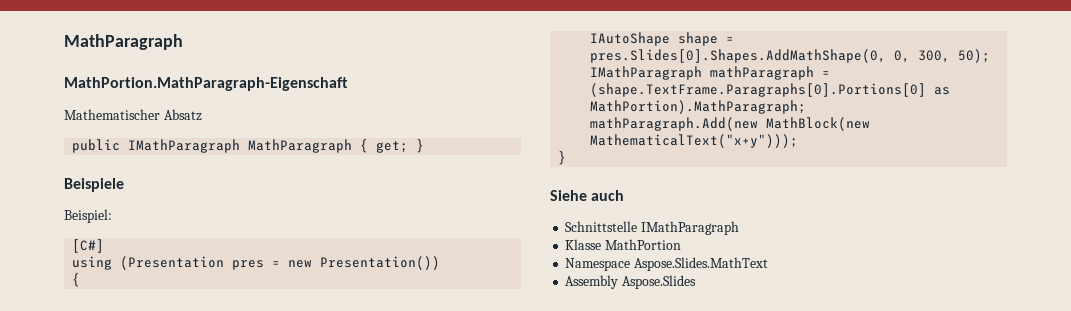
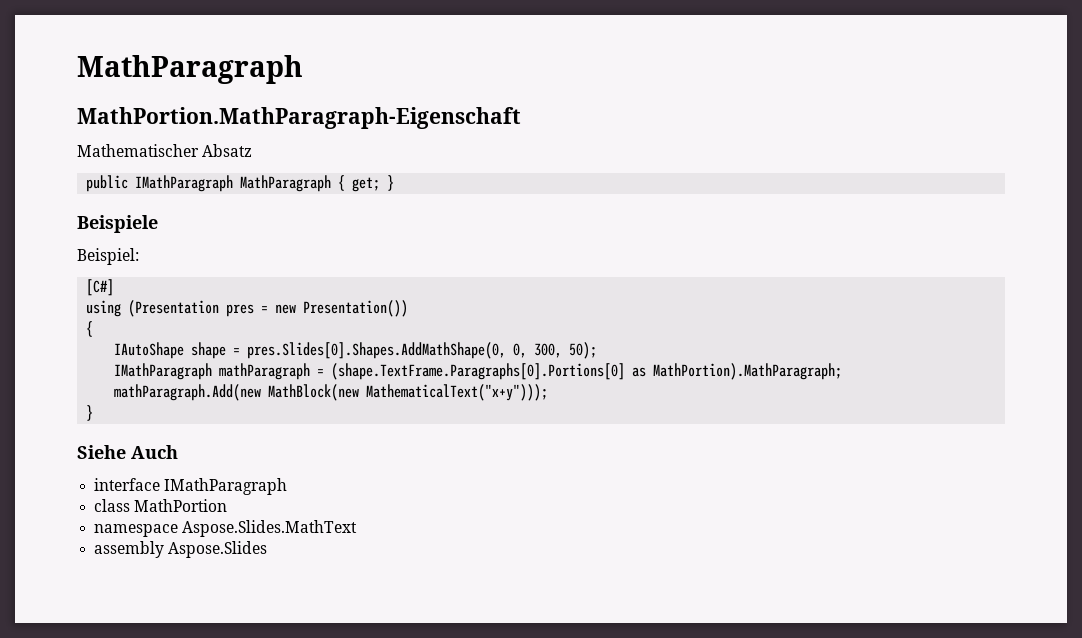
[591,190,625,201] [565,221,638,232] auch // Schnittstelle -> [131,445,178,459] [94,478,161,491] Auch // interface
[565,239,602,250] Klasse -> [94,499,131,512] class
[565,258,631,271] Namespace -> [94,524,179,537] namespace
[565,275,619,289] Assembly -> [94,541,165,558] assembly

